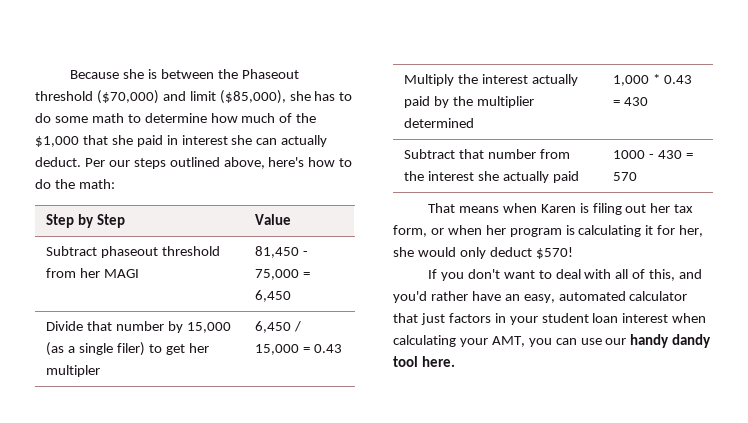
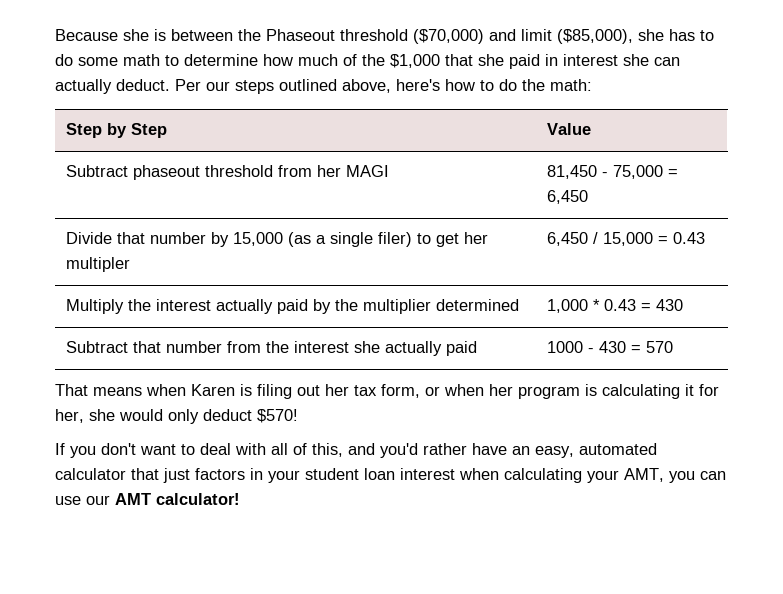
[630,334,712,348] [393,356,455,367] handy dandy tool here. -> [115,493,240,505] AMT calculator!

